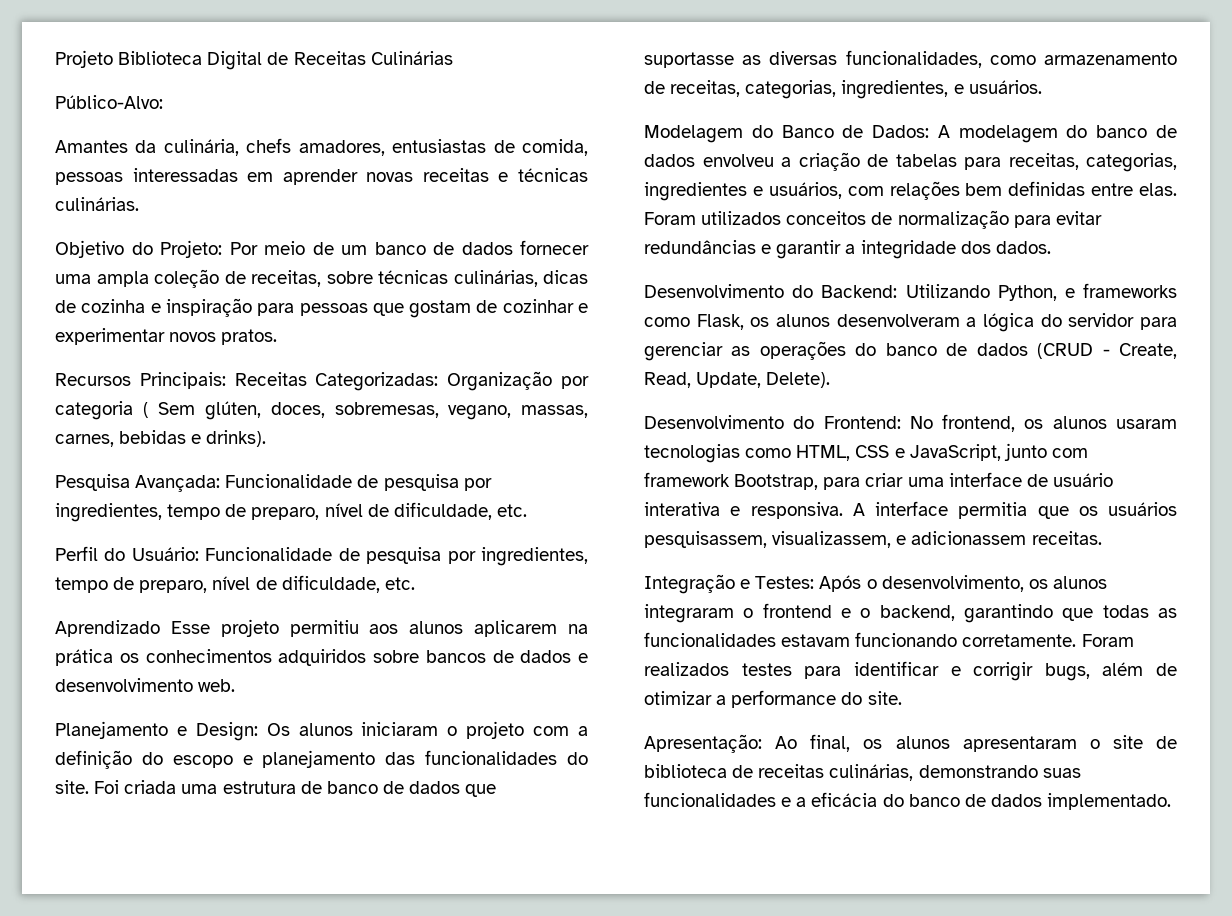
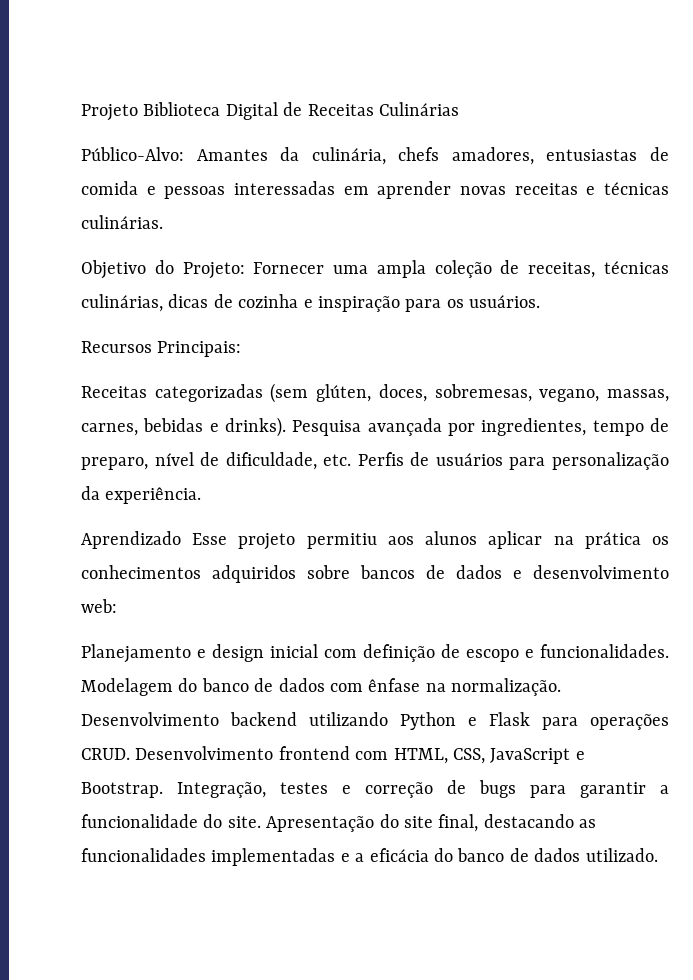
(163, 102) // -> (184, 154) none
[522,139,589,156] comida, -> [81,181,156,195] comida e
[229,240,589,255] Por meio de um banco de dados fornecer -> [253,262,325,274] Fornecer
[326,271,373,284] sobre -> (596, 270) none
[299,299,588,318] [55,328,278,345] [55,371,589,391] [55,401,196,420] pessoas que gostam de cozinhar e experimentar novos pratos. // Recursos Principais: Receitas Categorizadas: Organização por categoria ( Sem -> [446,295,541,308] [81,341,242,357] [81,383,309,403] os usuários. // Recursos Principais: // Receitas categorizadas (sem
[55,474,492,492] [55,502,527,522] [55,546,589,566] [55,575,415,593] // Pesquisa Avançada: Funcionalidade de pesquisa por ingredientes, tempo de preparo, nível de dificuldade, etc. // Perfil do Usuário: Funcionalidade de pesquisa por ingredientes, tempo de preparo, nível de dificuldade, etc. -> [292,418,669,436] [81,452,669,470] [81,486,202,504] Pesquisa avançada por ingredientes, tempo de preparo, nível de dificuldade, etc. Perfis de usuários para personalização da experiência.
[474,620,558,637] aplicarem -> [488,531,543,549] aplicar
[198,679,236,692] web. -> [81,599,117,613] web:
[195,721,589,741] [55,750,589,769] [55,780,497,797] [644,50,1177,68] [644,80,1042,99] [644,125,1177,143] [644,152,1177,172] [644,181,1177,201] [644,210,1102,229] [644,240,1051,259] [644,283,1177,301] [644,313,1178,332] [644,341,1177,361] [644,372,831,388] [644,414,1177,432] [644,443,1088,463] [644,472,1113,490] [644,501,1177,519] [644,531,1102,548] [644,574,1107,594] [644,603,1177,623] [644,632,1134,647] [644,661,1177,681] [644,690,902,708] [644,734,1177,753] [644,764,1081,781] [644,792,776,807] Design: Os alunos iniciaram o projeto com a definição do escopo e planejamento das funcionalidades do site. Foi criada uma estrutura de banco de dados que suportasse as diversas funcionalidades, como armazenamento de receitas, categorias, ingredientes, e usuários. // Modelagem do Banco de Dados: A modelagem do banco de dados envolveu a criação de tabelas para receitas, categorias, ingredientes e usuários, com relações bem definidas entre elas. Foram utilizados conceitos de normalização para evitar redundâncias e garantir a integridade dos dados. // Desenvolvimento do Backend: Utilizando Python, e frameworks como Flask, os alunos desenvolveram a lógica do servidor para gerenciar as operações do banco de dados (CRUD - Create, Read, Update, Delete). // Desenvolvimento do Frontend: No frontend, os alunos usaram tecnologias como HTML, CSS e JavaScript, junto com framework Bootstrap, para criar uma interface de usuário interativa e responsiva. A interface permitia que os usuários pesquisassem, visualizassem, e adicionassem receitas. // Integração e Testes: Após o desenvolvimento, os alunos integraram o frontend e o backend, garantindo que todas as funcionalidades estavam funcionando corretamente. Foram realizados testes para identificar e corrigir bugs, além de otimizar a performance do site. // Apresentação: Ao final, os alunos apresentaram o site de biblioteca de receitas culinárias, demonstrando suas funcionalidades -> [212,644,669,662] [81,678,562,696] [81,712,669,730] [81,746,585,764] [81,780,669,798] [81,814,597,832] [81,848,336,866] design inicial com definição de escopo e funcionalidades. Modelagem do banco de dados com ênfase na normalização. Desenvolvimento backend utilizando Python e Flask para operações CRUD. Desenvolvimento frontend com HTML, CSS, JavaScript e Bootstrap. Integração, testes e correção de bugs para garantir a funcionalidade do site. Apresentação do site final, destacando as funcionalidades implementadas
[1047,793,1172,810] implementado. -> [585,848,658,862] utilizado.

